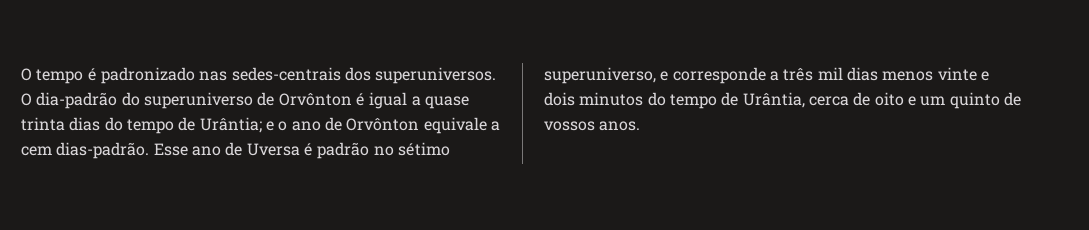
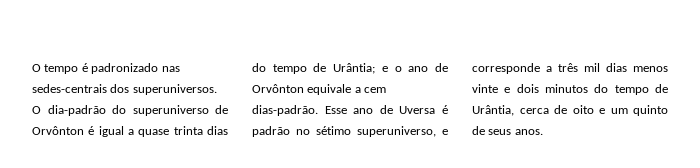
[544,121,595,131] vossos -> [488,129,512,135] seus

